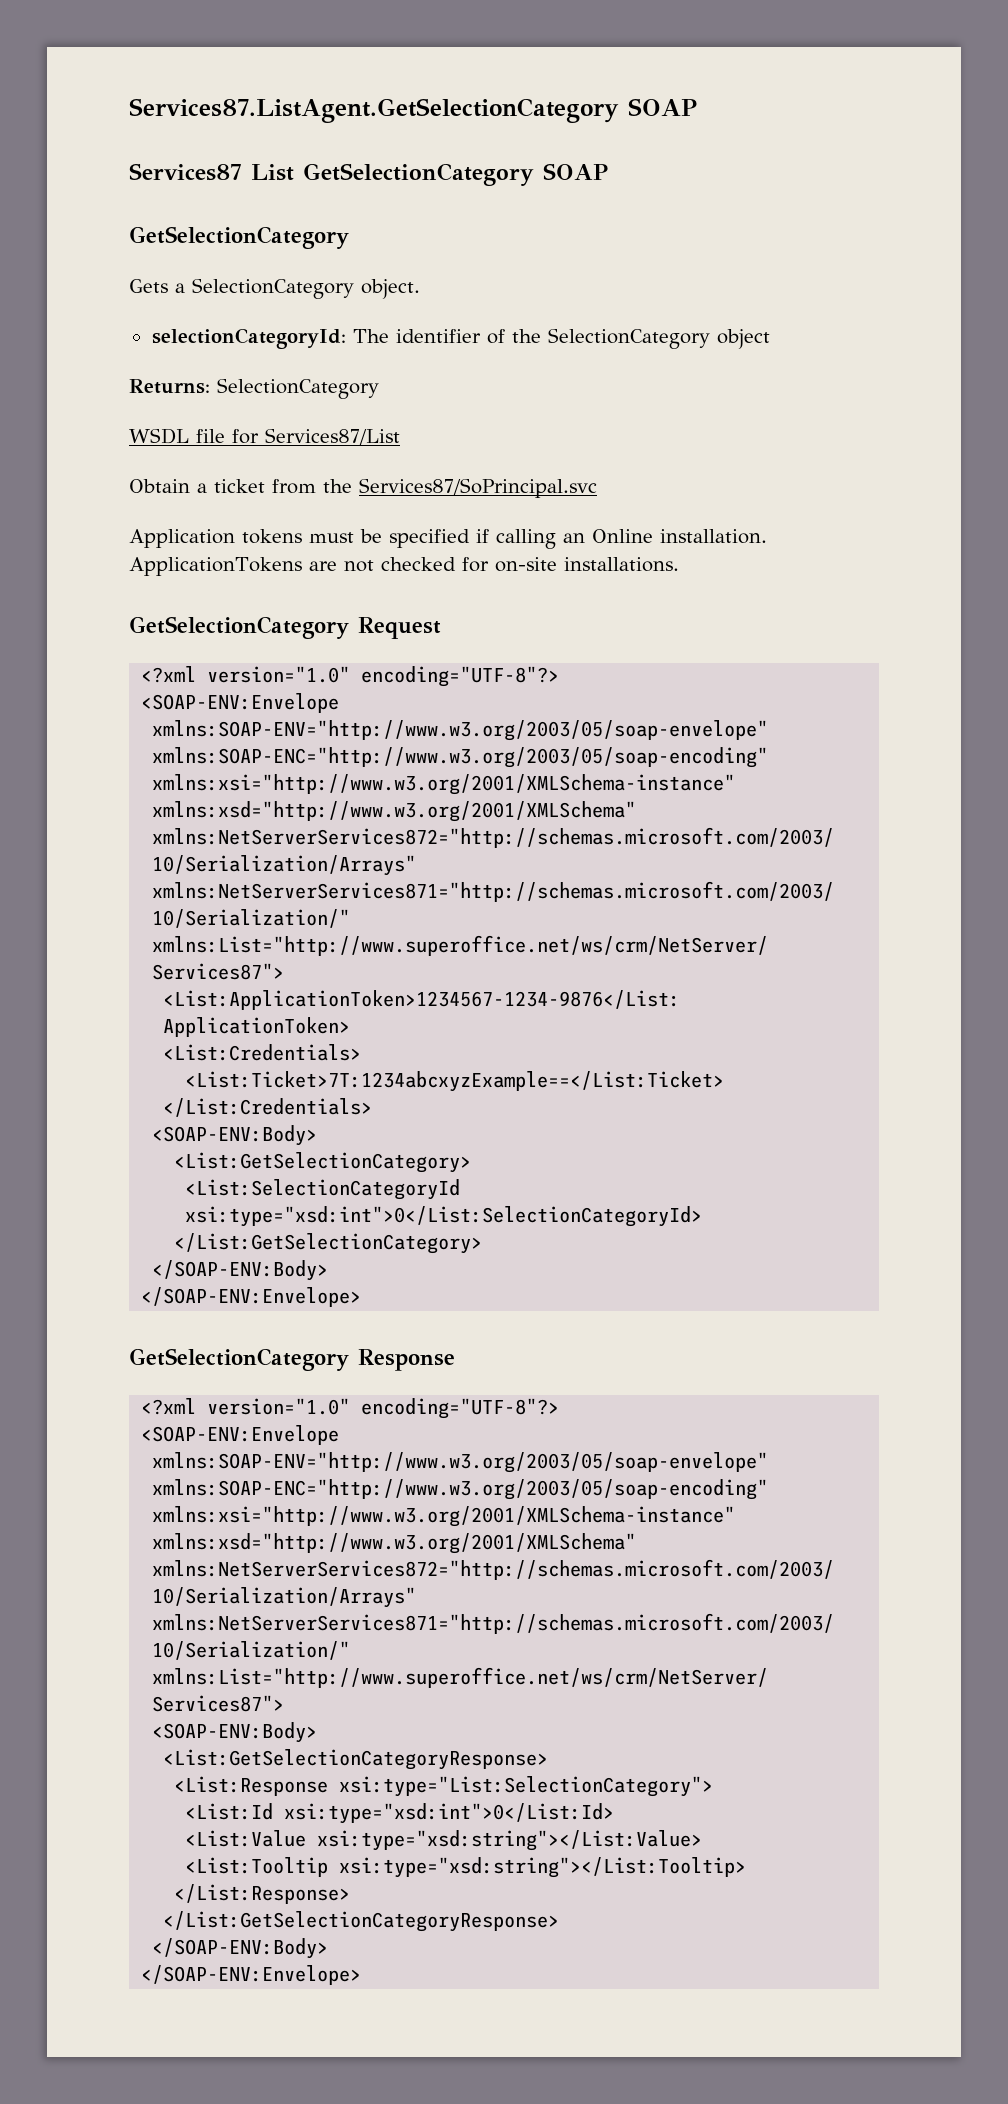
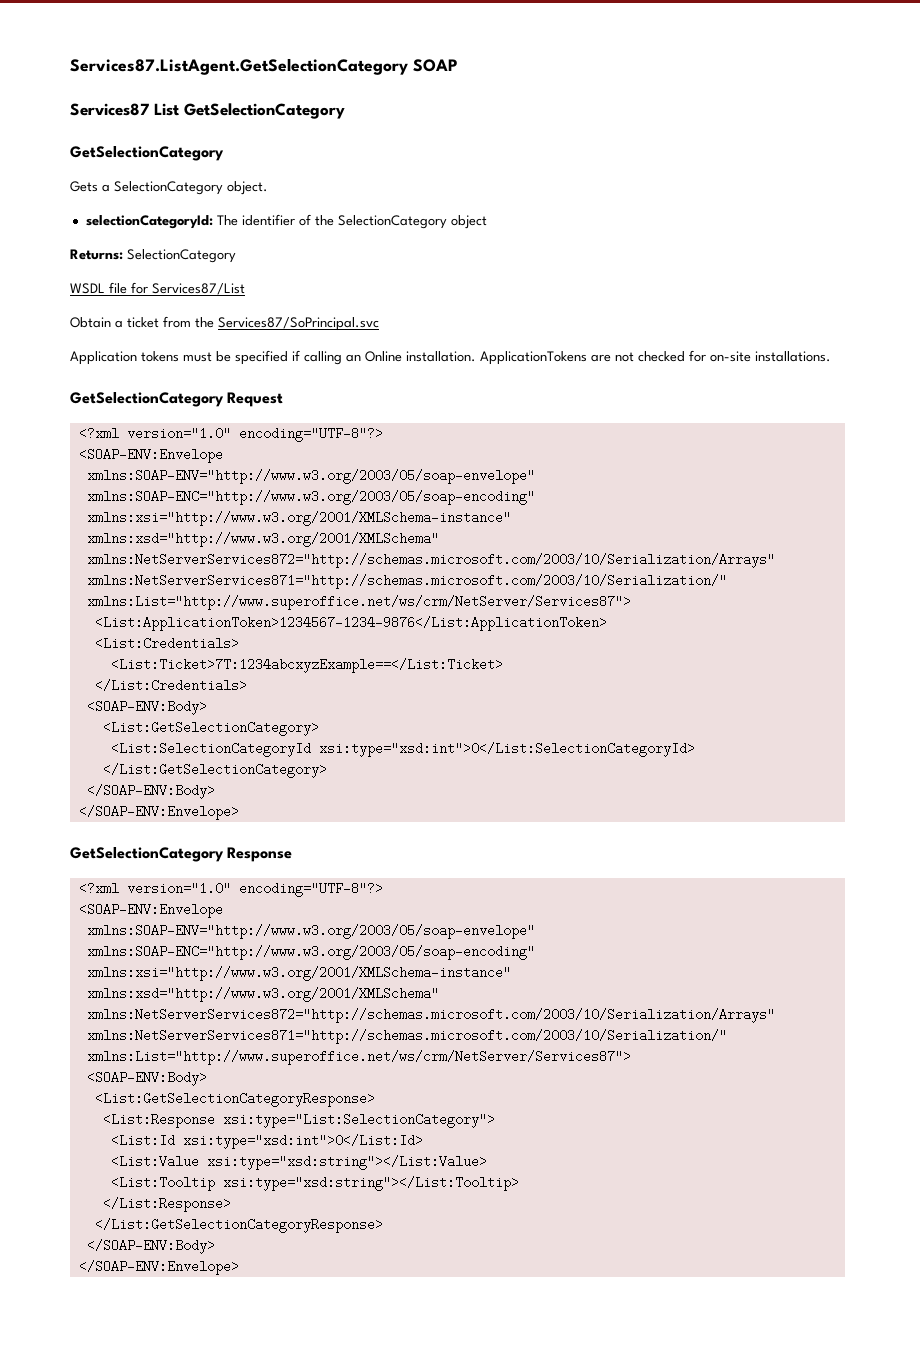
[543,163,608,180] SOAP -> (345, 111) none

